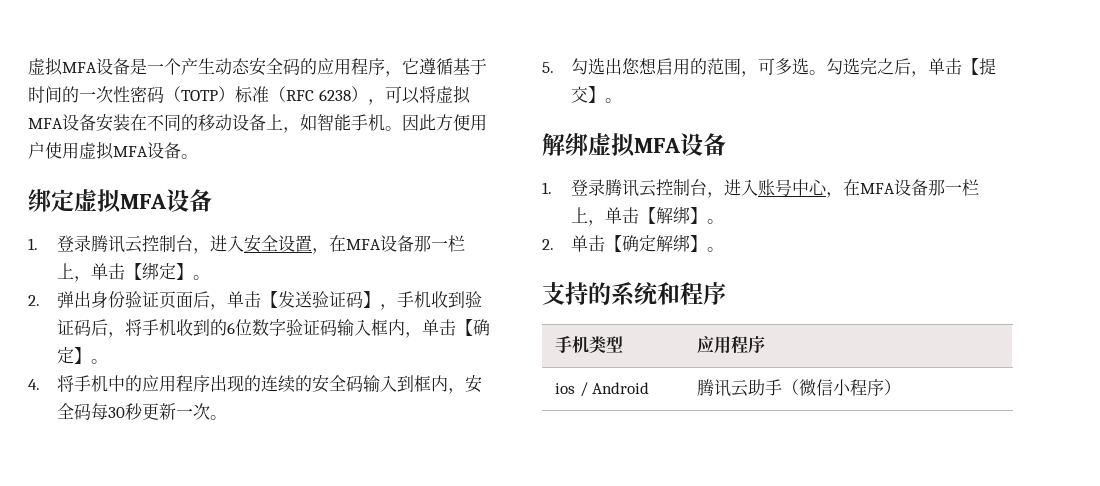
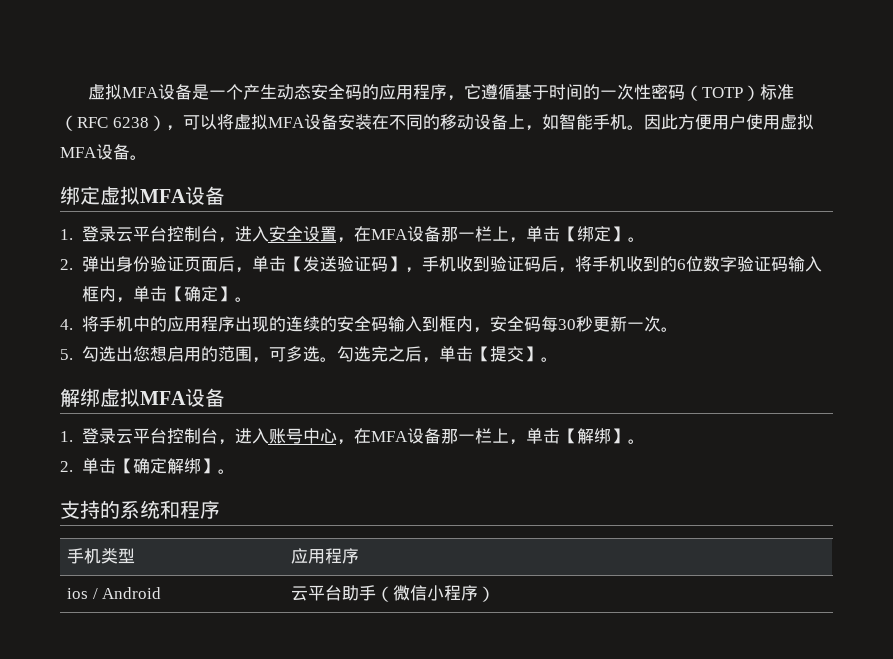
[91,235,143,253] 腾讯云 -> [115,226,167,242] 云平台
[605,179,657,197] 腾讯云 -> [115,428,167,444] 云平台
[696,379,748,397] 腾讯云 -> [291,585,343,601] 云平台

